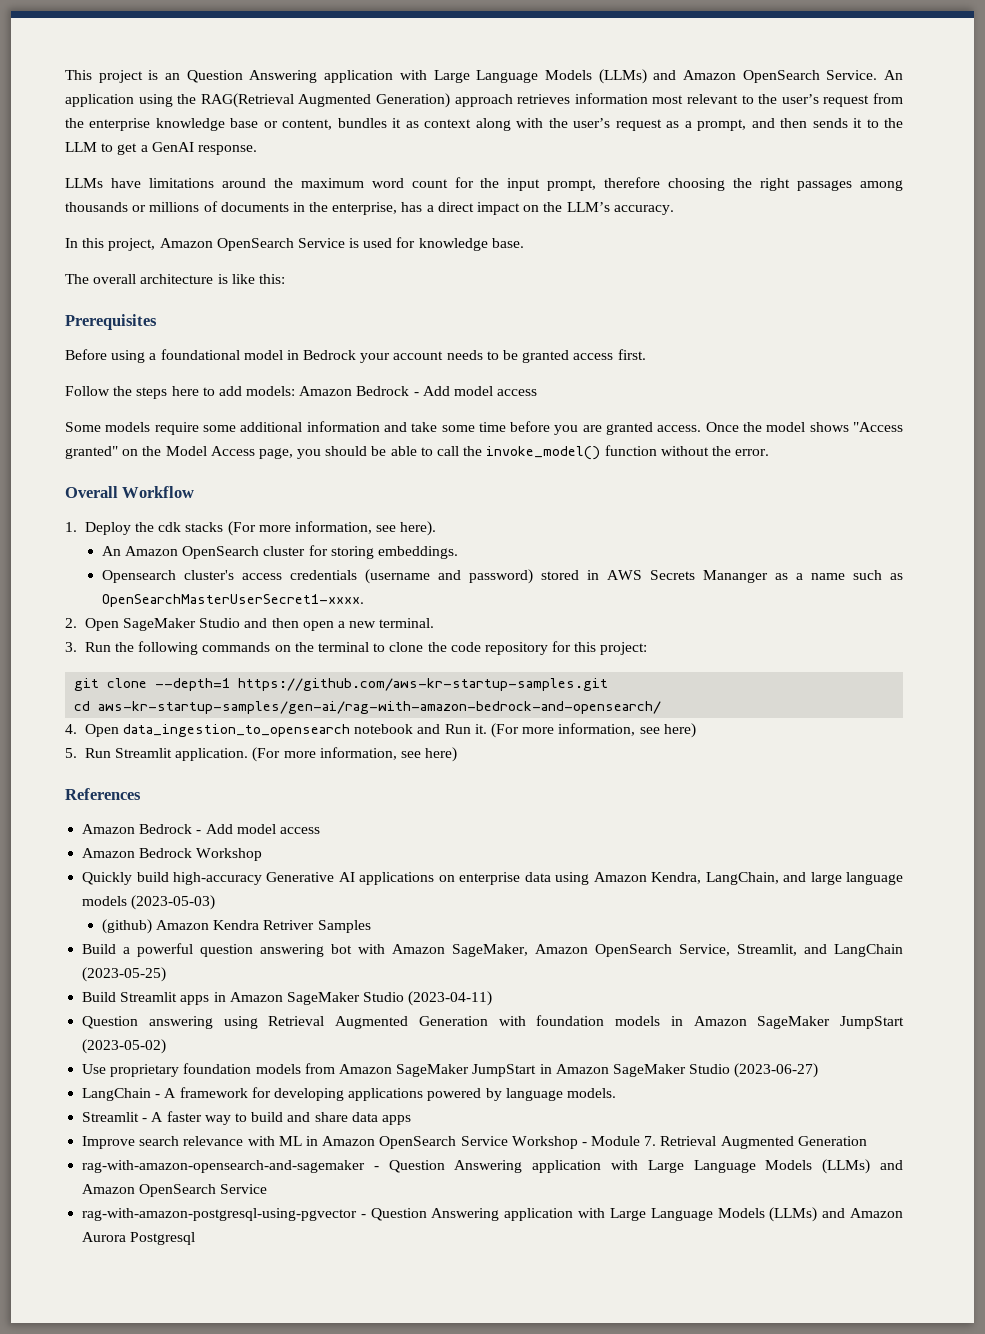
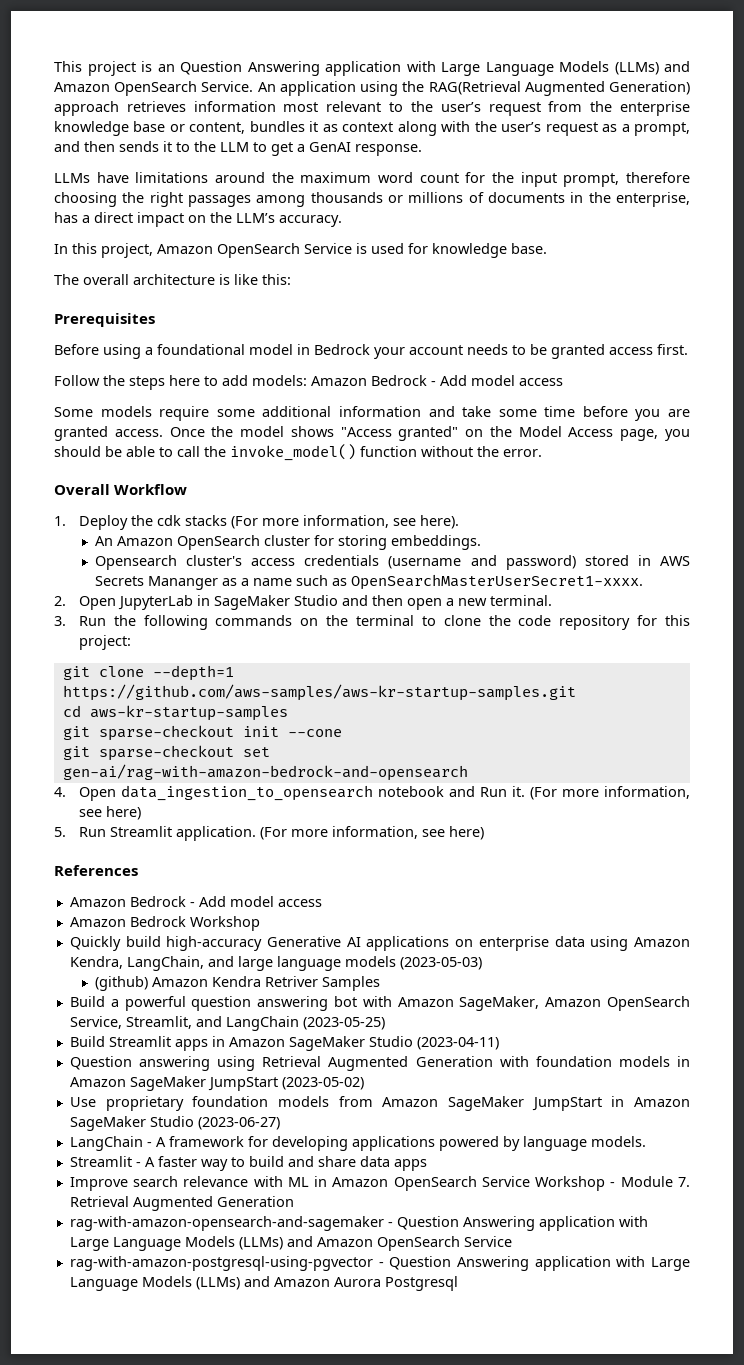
(119, 624) none -> [117,595,210,610] JupyterLab in
[238,678,609,691] https://github.com/aws-kr-startup-samples.git -> [62,684,576,701] https://github.com/aws-samples/aws-kr-startup-samples.git
[98,701,662,714] aws-kr-startup-samples/gen-ai/rag-with-amazon-bedrock-and-opensearch/ -> [89,705,288,721] [62,725,342,741] [62,745,270,761] [62,764,468,781] aws-kr-startup-samples // git sparse-checkout init --cone // git sparse-checkout set gen-ai/rag-with-amazon-bedrock-and-opensearch

